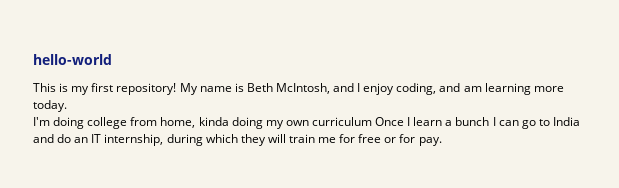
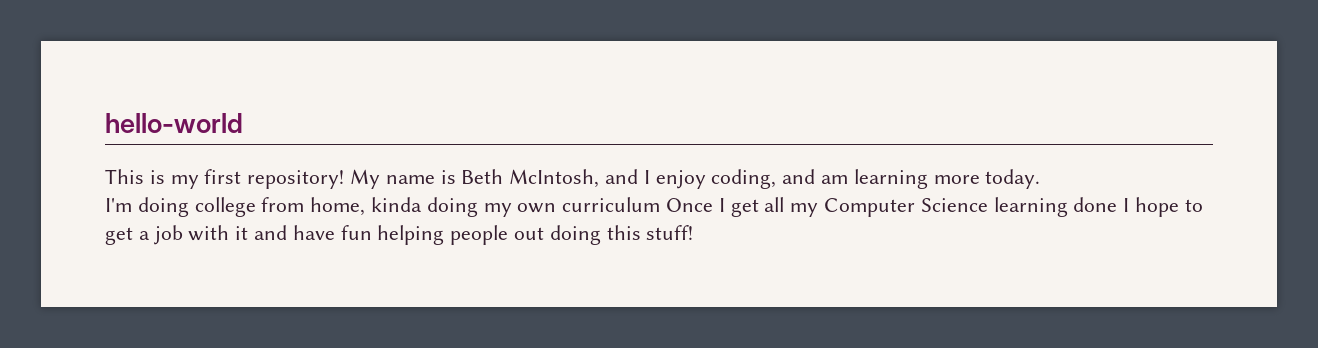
[413,117,580,129] [33,134,442,146] learn a bunch I can go to India and do an IT internship, during which they will train me for free or for pay. -> [730,197,1203,217] [105,225,694,245] get all my Computer Science learning done I hope to get a job with it and have fun helping people out doing this stuff!

